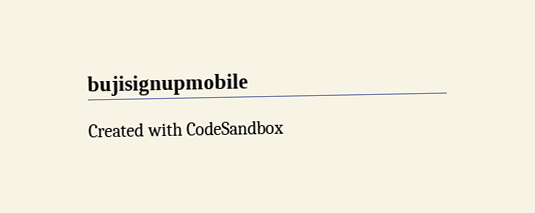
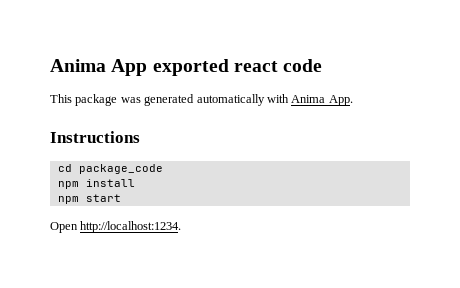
[87,73,248,97] [88,119,285,138] bujisignupmobile // Created with CodeSandbox -> [50,59,323,76] [50,94,353,106] [50,131,140,143] [57,164,163,174] [57,179,135,189] [57,194,121,204] [50,221,182,233] Anima App exported react code // This package was generated automatically with Anima App. // Instructions // cd package_code // npm install // npm start // Open http://localhost:1234.

